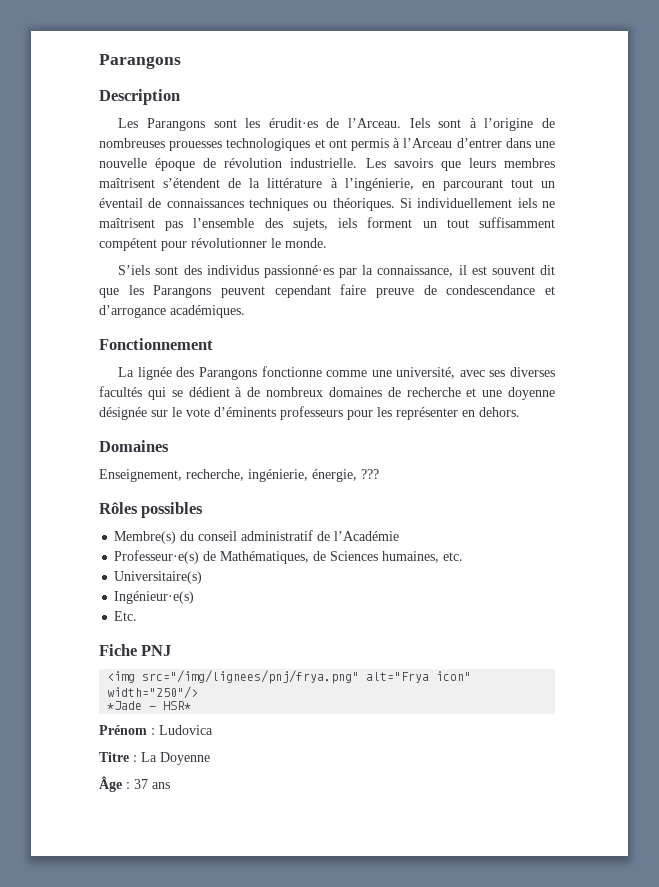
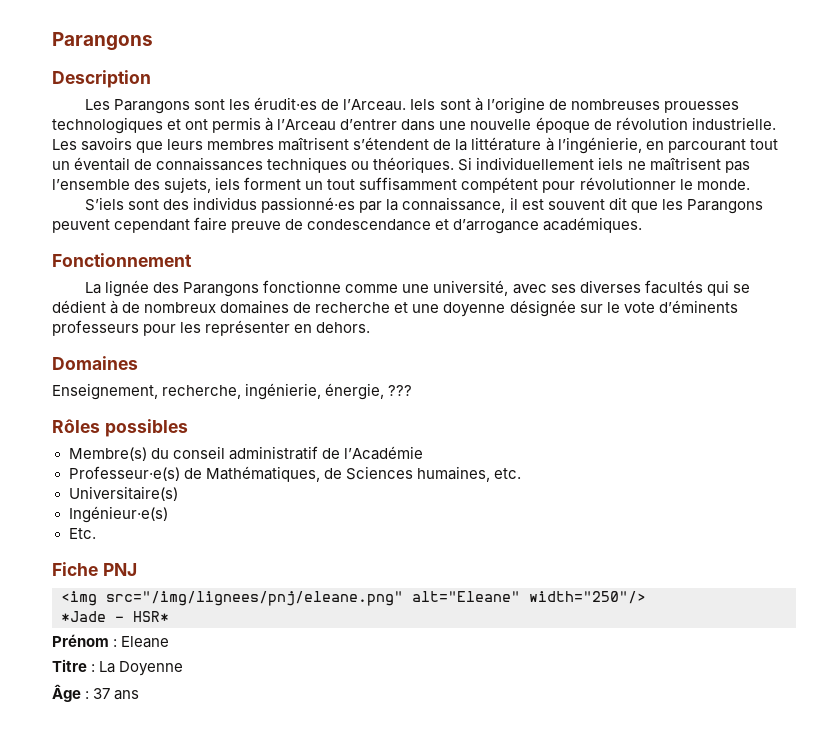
[142,670,472,684] src="/img/lignees/pnj/frya.png" alt="Frya icon" -> [106,591,520,606] src="/img/lignees/pnj/eleane.png" alt="Eleane"
[159,725,213,735] Ludovica -> [121,636,170,648] Eleane

